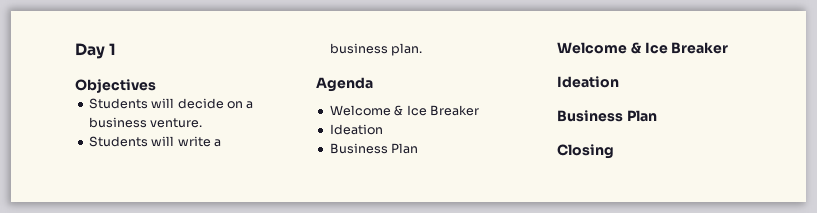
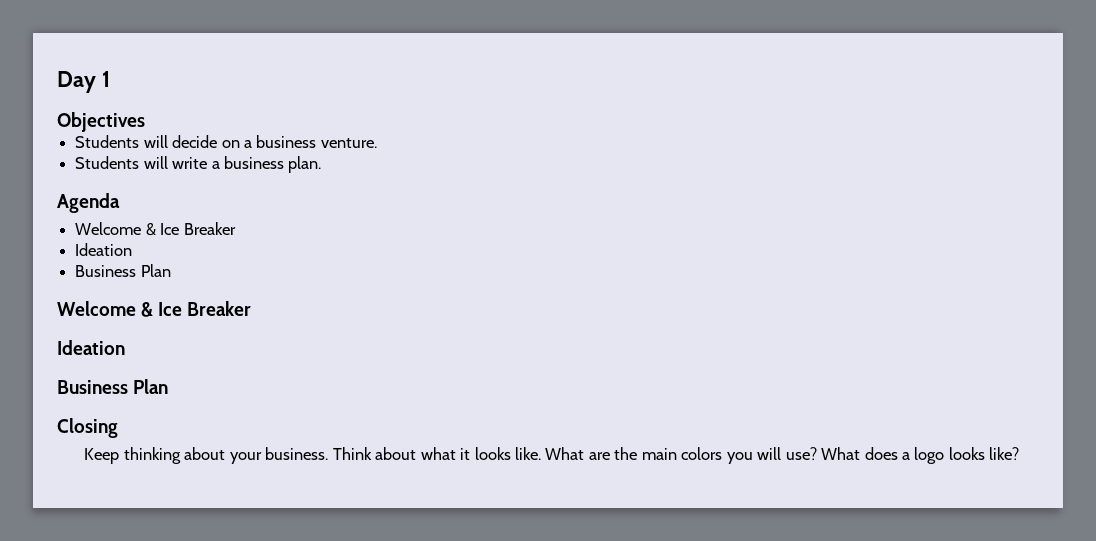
(614, 151) none -> [84,447,1020,464] // Keep thinking about your business. Think about what it looks like. What are the main colors you will use? What does a logo looks like?

